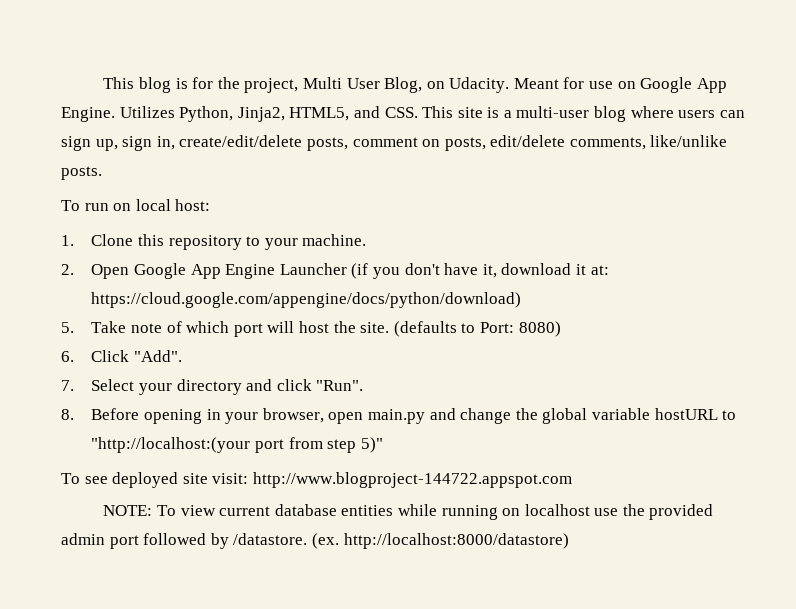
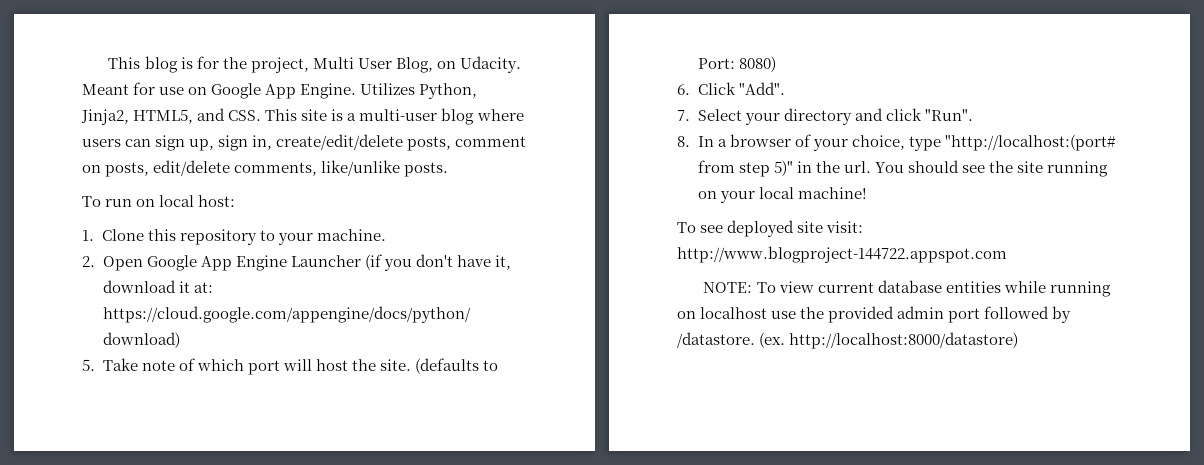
[91,408,737,424] [91,437,383,453] Before opening in your browser, open main.py and change the global variable hostURL to "http://localhost:(your port from step 5)" -> [697,134,1116,151] [697,160,1109,177] [697,187,867,203] In a browser of your choice, type "http://localhost:(port# from step 5)" in the url. You should see the site running on your local machine!

